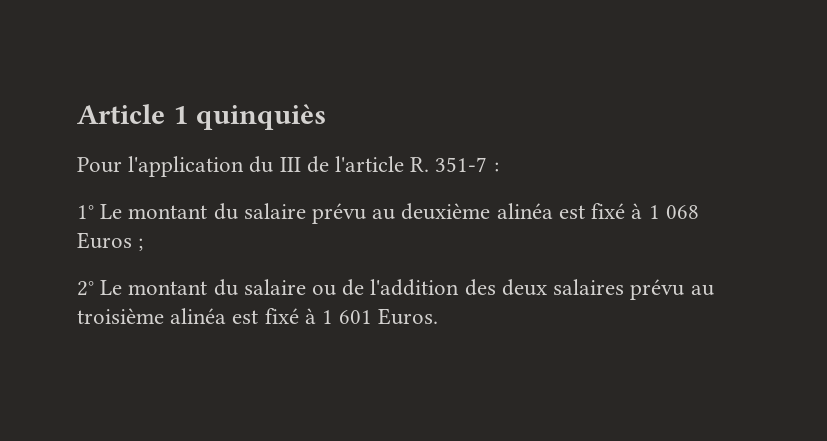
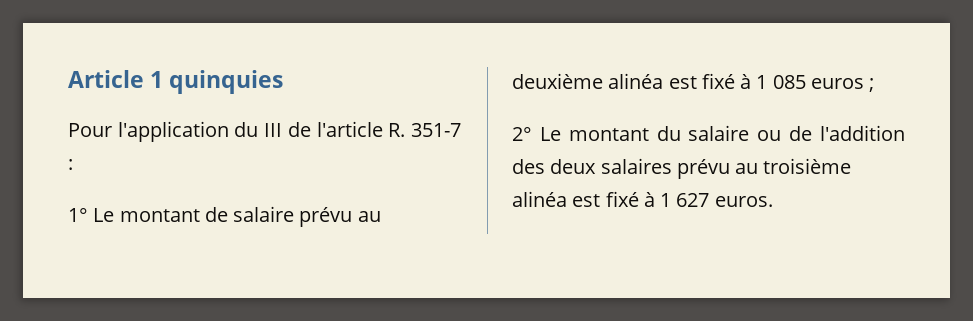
[195,104,326,130] quinquiès -> [169,70,284,94] quinquies
[213,203,238,220] du -> [204,207,228,222] de
[665,205,699,219] [77,232,132,249] 068 Euros -> [772,75,864,89] 085 euros
[339,308,439,325] 601 Euros. -> [676,193,773,207] 627 euros.

